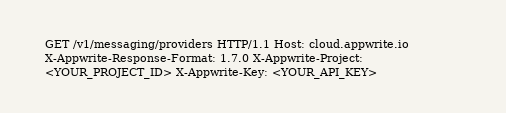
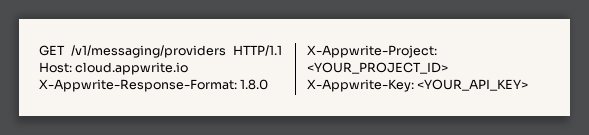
[220,54,249,62] 1.7.0 -> [240,79,269,90] 1.8.0

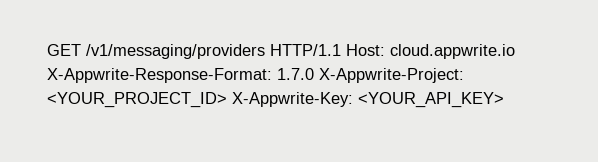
[240,79,269,90] 1.8.0 -> [277,68,314,80] 1.7.0

